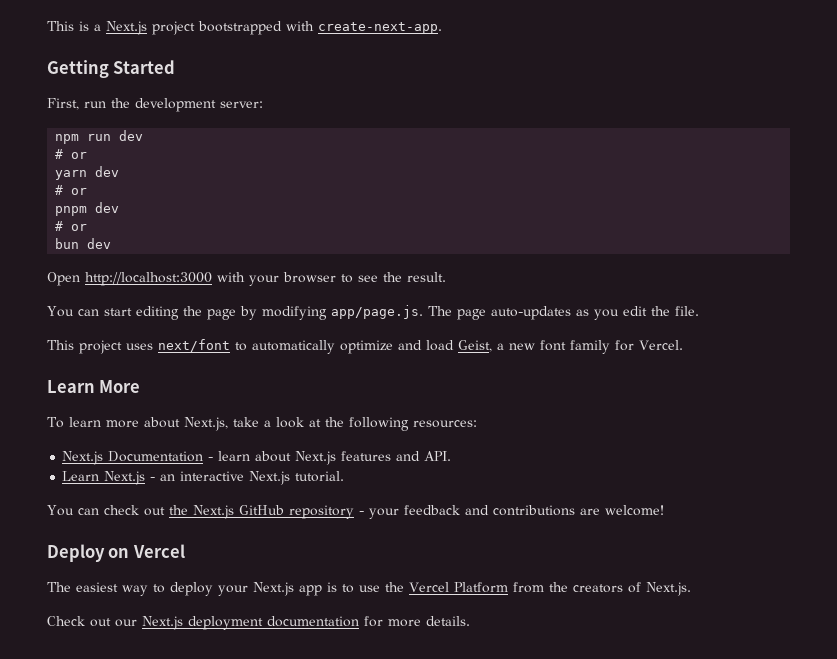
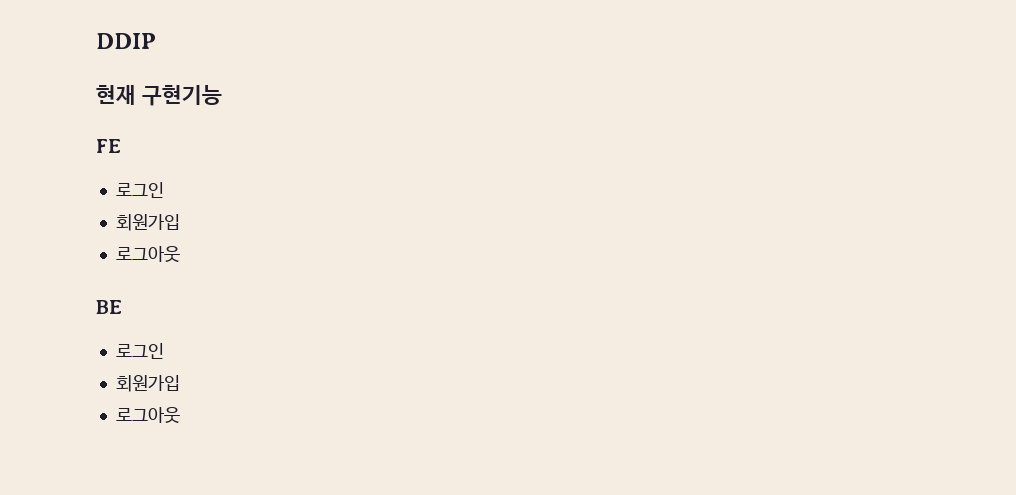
[47,21,442,35] [47,60,176,78] [47,98,263,112] [55,130,144,144] [55,149,88,159] [55,166,120,180] [55,185,88,195] [55,202,120,216] [55,221,88,231] [55,238,112,249] [47,272,446,286] [47,305,699,320] [47,339,683,354] [47,380,141,393] [47,417,477,431] [62,451,452,465] [62,471,345,485] [47,505,664,519] [47,544,185,562] [47,582,691,596] [47,616,470,630] This is a Next.js project bootstrapped with create-next-app. // Getting Started // First, run the development server: // npm run dev // # or // yarn dev // # or // pnpm dev // # or // bun dev // Open http://localhost:3000 with your browser to see the result. // You can start editing the page by modifying app/page.js. The page auto-updates as you edit the file. // This project uses next/font to automatically optimize and load Geist, a new font family for Vercel. // Learn More // To learn more about Next.js, take a look at the following resources: // Next.js Documentation - learn about Next.js features and API. // Learn Next.js - an interactive Next.js tutorial. // You can check out the Next.js GitHub repository - your feedback and contributions are welcome! // Deploy on Vercel // The easiest way to deploy your Next.js app is to use the Vercel Platform from the creators of Next.js. // Check out our Next.js deployment documentation for more details. -> [96,33,156,49] [96,85,222,106] [96,139,121,153] [115,182,164,198] [115,214,180,231] [115,246,180,263] [96,300,122,314] [115,343,164,359] [115,375,180,392] [115,407,180,424] DDIP // 현재 구현기능 // FE // 로그인 // 회원가입 // 로그아웃 // BE // 로그인 // 회원가입 // 로그아웃

